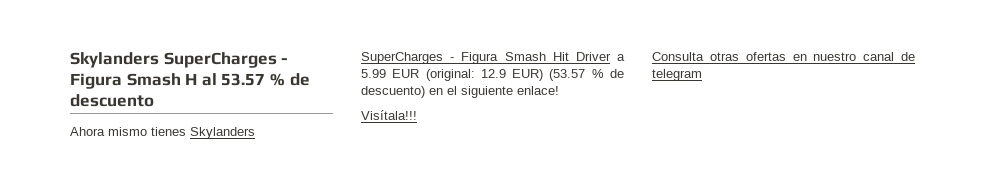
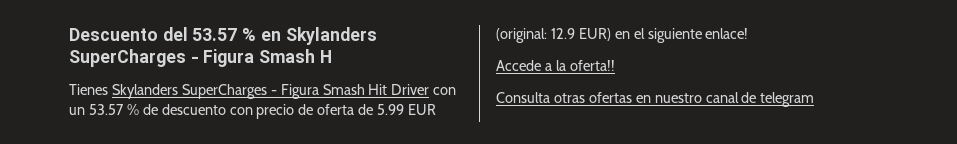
(70, 60) none -> [69,27,281,41] Descuento del 53.57 % en
[201,73,310,86] [70,94,154,107] [70,127,186,136] al 53.57 % de descuento // Ahora mismo tienes -> [69,84,108,95] // Tienes
[617,54,625,61] a -> [433,87,457,95] [69,104,374,119] con un 53.57 % de descuento con precio de oferta de
[549,69,624,81] [361,86,425,98] (53.57 % de descuento) -> (611, 34) none
[361,110,417,120] Visítala!!! -> [496,60,615,71] Accede a la oferta!!

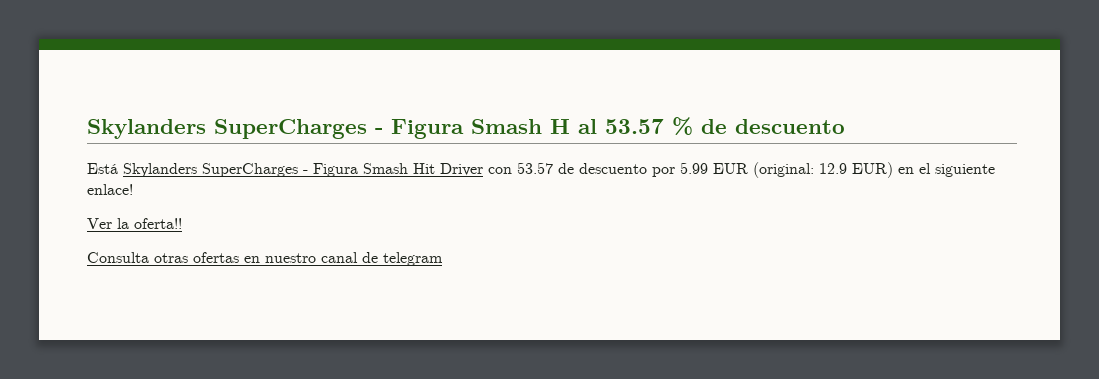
[69,27,281,41] Descuento del 53.57 % en -> (87, 129) none
[69,84,108,95] // Tienes -> [578,117,845,135] [87,163,118,174] al 53.57 % de descuento // Está
[69,104,374,119] un 53.57 % de descuento con precio de oferta de -> [517,162,675,177] 53.57 de descuento por
[496,60,552,71] Accede a -> [87,218,112,229] Ver

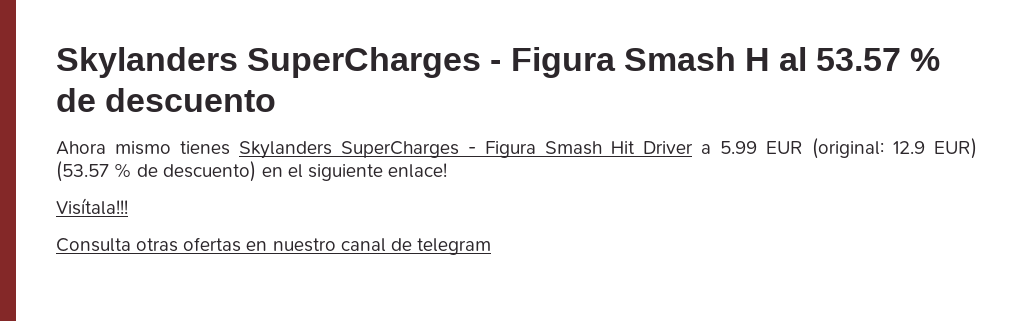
[87,163,118,174] Está -> [56,141,230,155] Ahora mismo tienes
[488,162,675,177] con 53.57 de descuento por -> [701,144,711,154] a
(893, 170) none -> [56,161,257,182] (53.57 % de descuento)
[87,218,182,229] Ver la oferta!! -> [56,198,128,215] Visítala!!!

